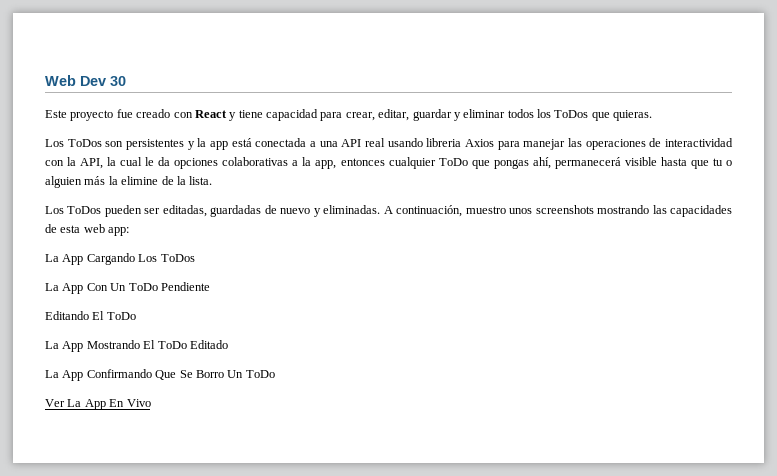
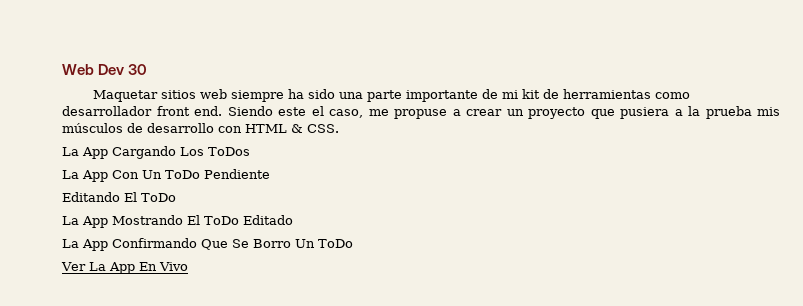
[45,109,653,121] [45,138,733,150] [45,157,733,169] [45,176,213,188] [45,205,733,217] [45,224,130,236] Este proyecto fue creado con React y tiene capacidad para crear, editar, guardar y eliminar todos los ToDos que quieras. // Los ToDos son persistentes y la app está conectada a una API real usando libreria Axios para manejar las operaciones de interactividad con la API, la cual le da opciones colaborativas a la app, entonces cualquier ToDo que pongas ahí, permanecerá visible hasta que tu o alguien más la elimine de la lista. // Los ToDos pueden ser editadas, guardadas de nuevo y eliminadas. A continuación, muestro unos screenshots mostrando las capacidades de esta web app: -> [93,89,691,102] [62,106,780,119] [62,123,339,133] Maquetar sitios web siempre ha sido una parte importante de mi kit de herramientas como desarrollador front end. Siendo este el caso, me propuse a crear un proyecto que pusiera a la prueba mis músculos de desarrollo con HTML & CSS.

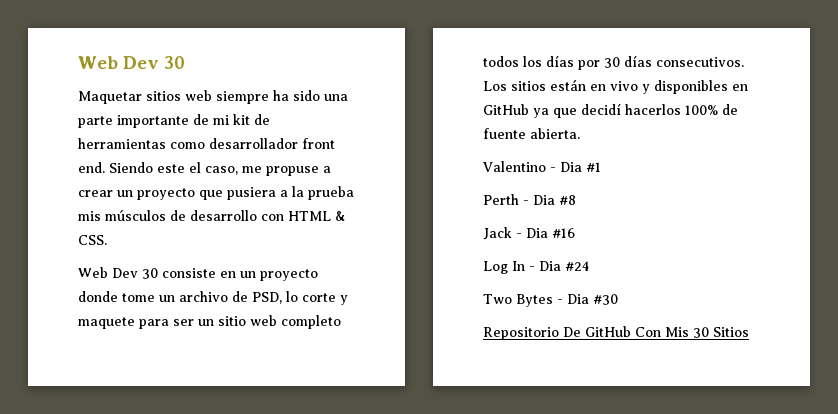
[62,146,250,159] [62,169,270,182] [62,192,176,202] [62,215,293,228] [62,238,353,251] [61,262,188,274] La App Cargando Los ToDos // La App Con Un ToDo Pendiente // Editando El ToDo // La App Mostrando El ToDo Editado // La App Confirmando Que Se Borro Un ToDo // Ver La App En Vivo -> [78,267,318,281] [78,291,348,305] [78,315,341,329] [483,55,744,70] [483,79,748,94] [483,103,738,118] [483,128,580,139] [483,161,601,172] [483,194,576,205] [483,227,575,240] [483,261,589,274] [483,294,618,307] [483,326,749,340] Web Dev 30 consiste en un proyecto donde tome un archivo de PSD, lo corte y maquete para ser un sitio web completo todos los días por 30 días consecutivos. Los sitios están en vivo y disponibles en GitHub ya que decidí hacerlos 100% de fuente abierta. // Valentino - Dia #1 // Perth - Dia #8 // Jack - Dia #16 // Log In - Dia #24 // Two Bytes - Dia #30 // Repositorio De GitHub Con Mis 30 Sitios

